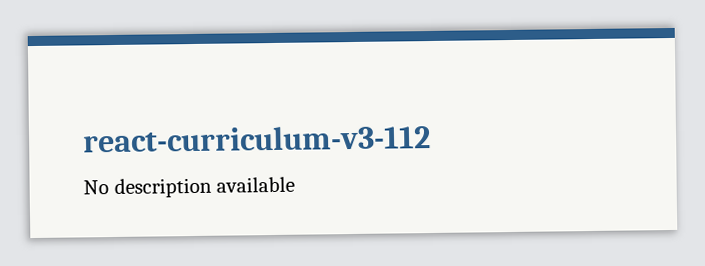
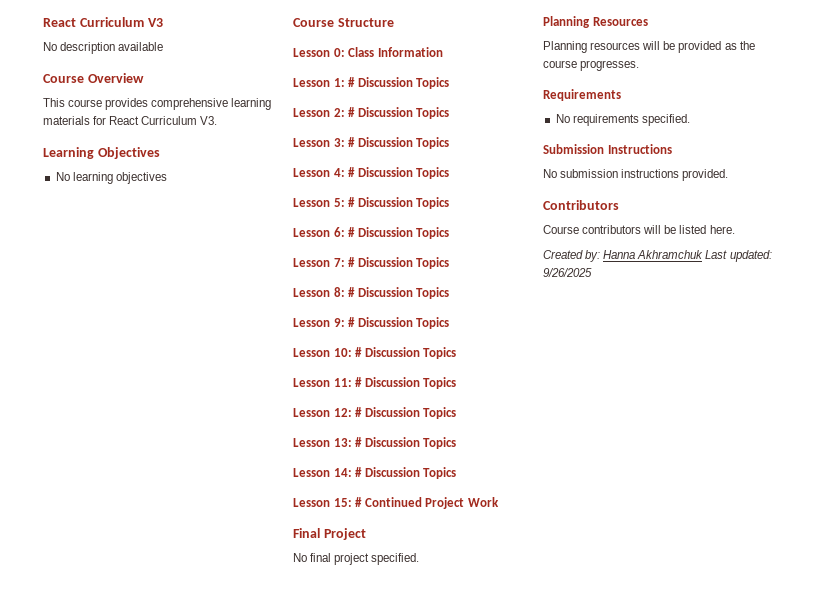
[82,125,431,153] react-curriculum-v3-112 -> [43,17,163,27] React Curriculum V3
(296, 184) none -> [43,73,144,83] [43,98,272,110] [43,116,218,125] [43,147,160,159] [55,172,167,184] [293,18,394,27] [293,47,443,57] [293,77,450,89] [293,107,450,119] [293,137,450,149] [293,167,450,179] [293,197,450,209] [293,227,450,239] [293,257,450,269] [293,287,450,299] [293,317,450,329] [293,347,457,359] [293,377,457,389] [293,407,457,419] [293,437,457,449] [293,467,457,479] [293,497,499,509] [293,528,366,540] [293,553,420,565] [543,16,648,28] [543,41,755,53] [543,60,640,71] [543,89,621,101] [555,114,690,126] [543,144,672,154] [543,169,729,181] [543,200,619,210] [543,225,735,234] [543,250,772,262] [543,268,592,277] // Course Overview // This course provides comprehensive learning materials for React Curriculum V3. // Learning Objectives // No learning objectives // Course Structure // Lesson 0: Class Information // Lesson 1: # Discussion Topics // Lesson 2: # Discussion Topics // Lesson 3: # Discussion Topics // Lesson 4: # Discussion Topics // Lesson 5: # Discussion Topics // Lesson 6: # Discussion Topics // Lesson 7: # Discussion Topics // Lesson 8: # Discussion Topics // Lesson 9: # Discussion Topics // Lesson 10: # Discussion Topics // Lesson 11: # Discussion Topics // Lesson 12: # Discussion Topics // Lesson 13: # Discussion Topics // Lesson 14: # Discussion Topics // Lesson 15: # Continued Project Work // Final Project // No final project specified. // Planning Resources // Planning resources will be provided as the course progresses. // Requirements // No requirements specified. // Submission Instructions // No submission instructions provided. // Contributors // Course contributors will be listed here. // Created by: Hanna Akhramchuk Last updated: 9/26/2025

